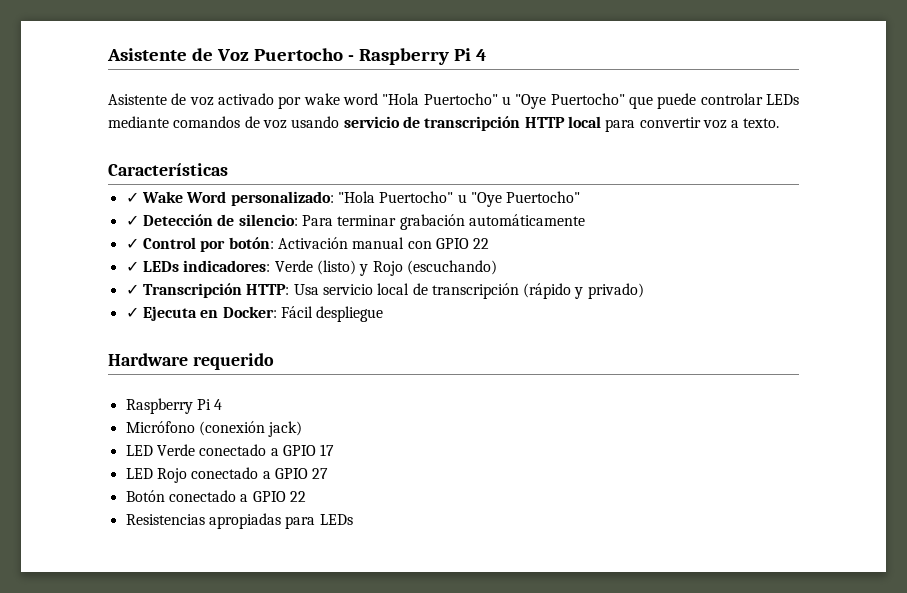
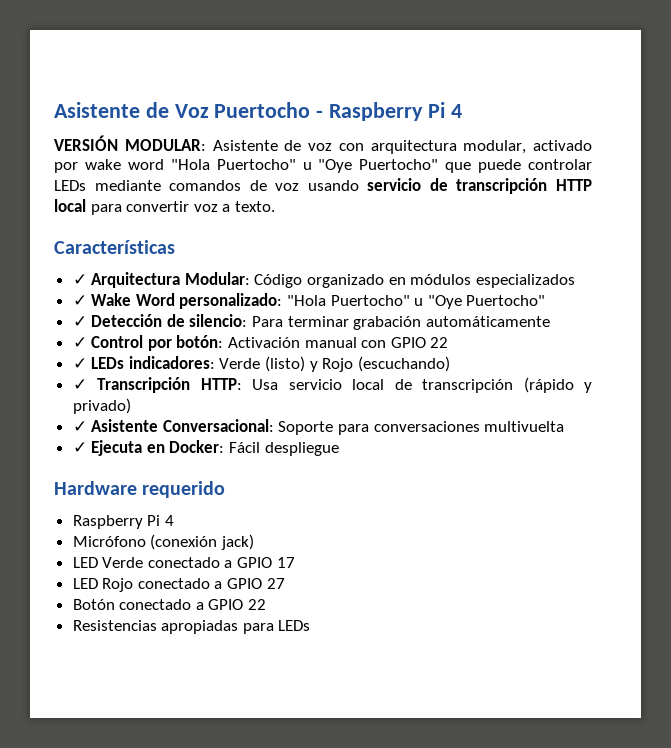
(487, 55) none -> [54,135,206,151] VERSIÓN MODULAR:
(214, 101) none -> [338,140,527,154] con arquitectura modular,
(228, 169) none -> [72,272,575,288] // ✓ Arquitectura Modular: Código organizado en módulos especializados
(644, 291) none -> [72,419,565,435] // ✓ Asistente Conversacional: Soporte para conversaciones multivuelta

